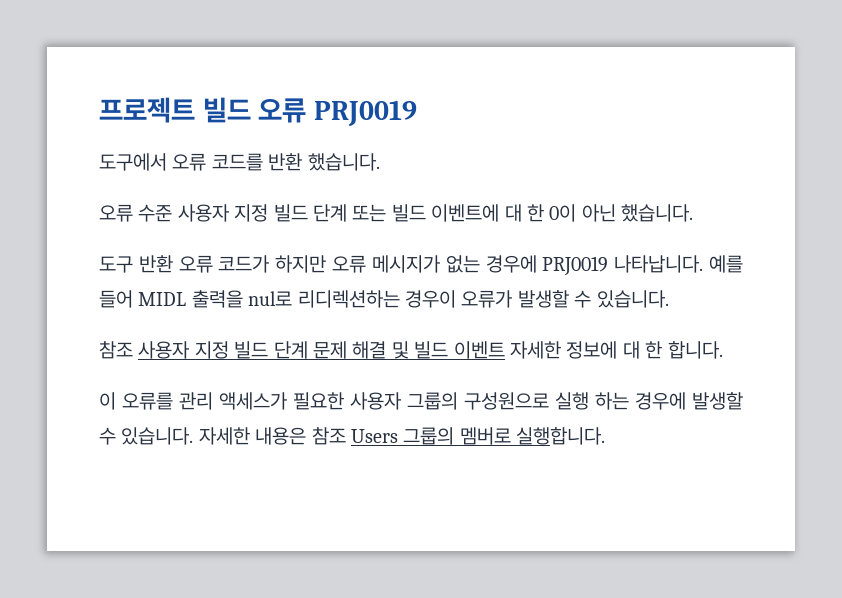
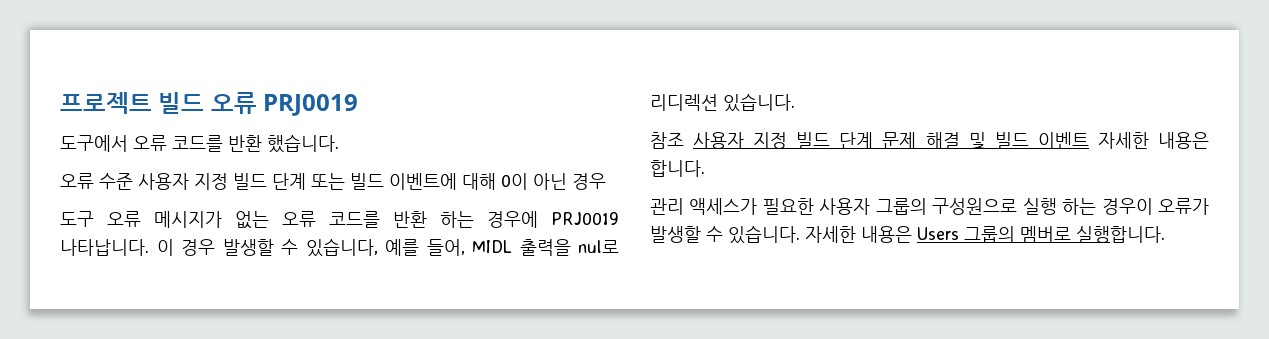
[504,204,544,222] 대 한 -> [462,173,496,190] 대해
[621,204,694,222] 했습니다. -> [572,173,606,190] 경우
[138,255,744,276] [99,290,592,308] 반환 오류 코드가 하지만 오류 메시지가 없는 경우에 PRJ0019 나타납니다. 예를 들어 MIDL 출력을 nul로 리디렉션하는 경우이 오류가 발생할 수 -> [107,211,619,229] [60,238,619,257] [650,94,718,111] 오류 메시지가 없는 오류 코드를 반환 하는 경우에 PRJ0019 나타납니다. 이 경우 발생할 수 있습니다, 예를 들어, MIDL 출력을 nul로 리디렉션
[566,341,663,359] 정보에 대 한 -> [1158,132,1209,149] 내용은
[99,392,173,410] 이 오류를 -> (705, 168) none
[635,392,686,410] 경우에 -> [1101,198,1209,215] 경우이 오류가
[311,427,346,445] 참조 -> (912, 234) none

